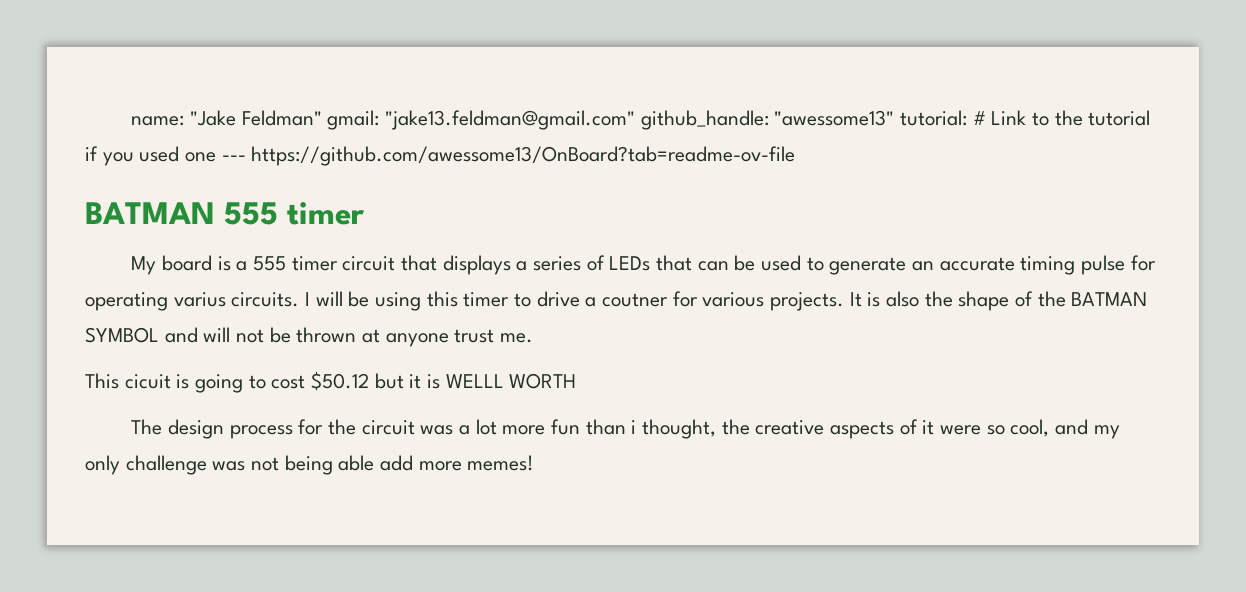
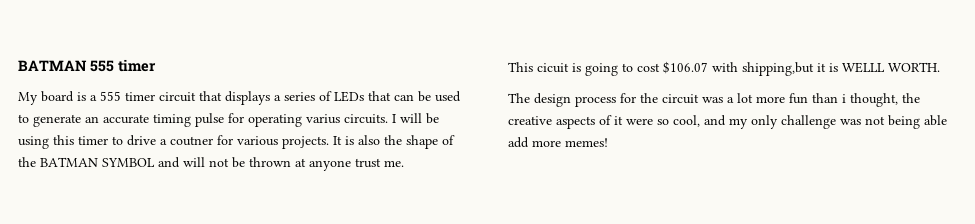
[131,110,1151,130] [85,146,796,166] name: "Jake Feldman" gmail: "jake13.feldman@gmail.com" github_handle: "awessome13" tutorial: # Link to the tutorial if you used one --- https://github.com/awessome13/OnBoard?tab=readme-ov-file // -> (18, 65) none
[311,371,404,391] $50.12 but -> [663,61,814,76] $106.07 with shipping,but
[509,373,577,389] WORTH -> [888,62,940,72] WORTH.

